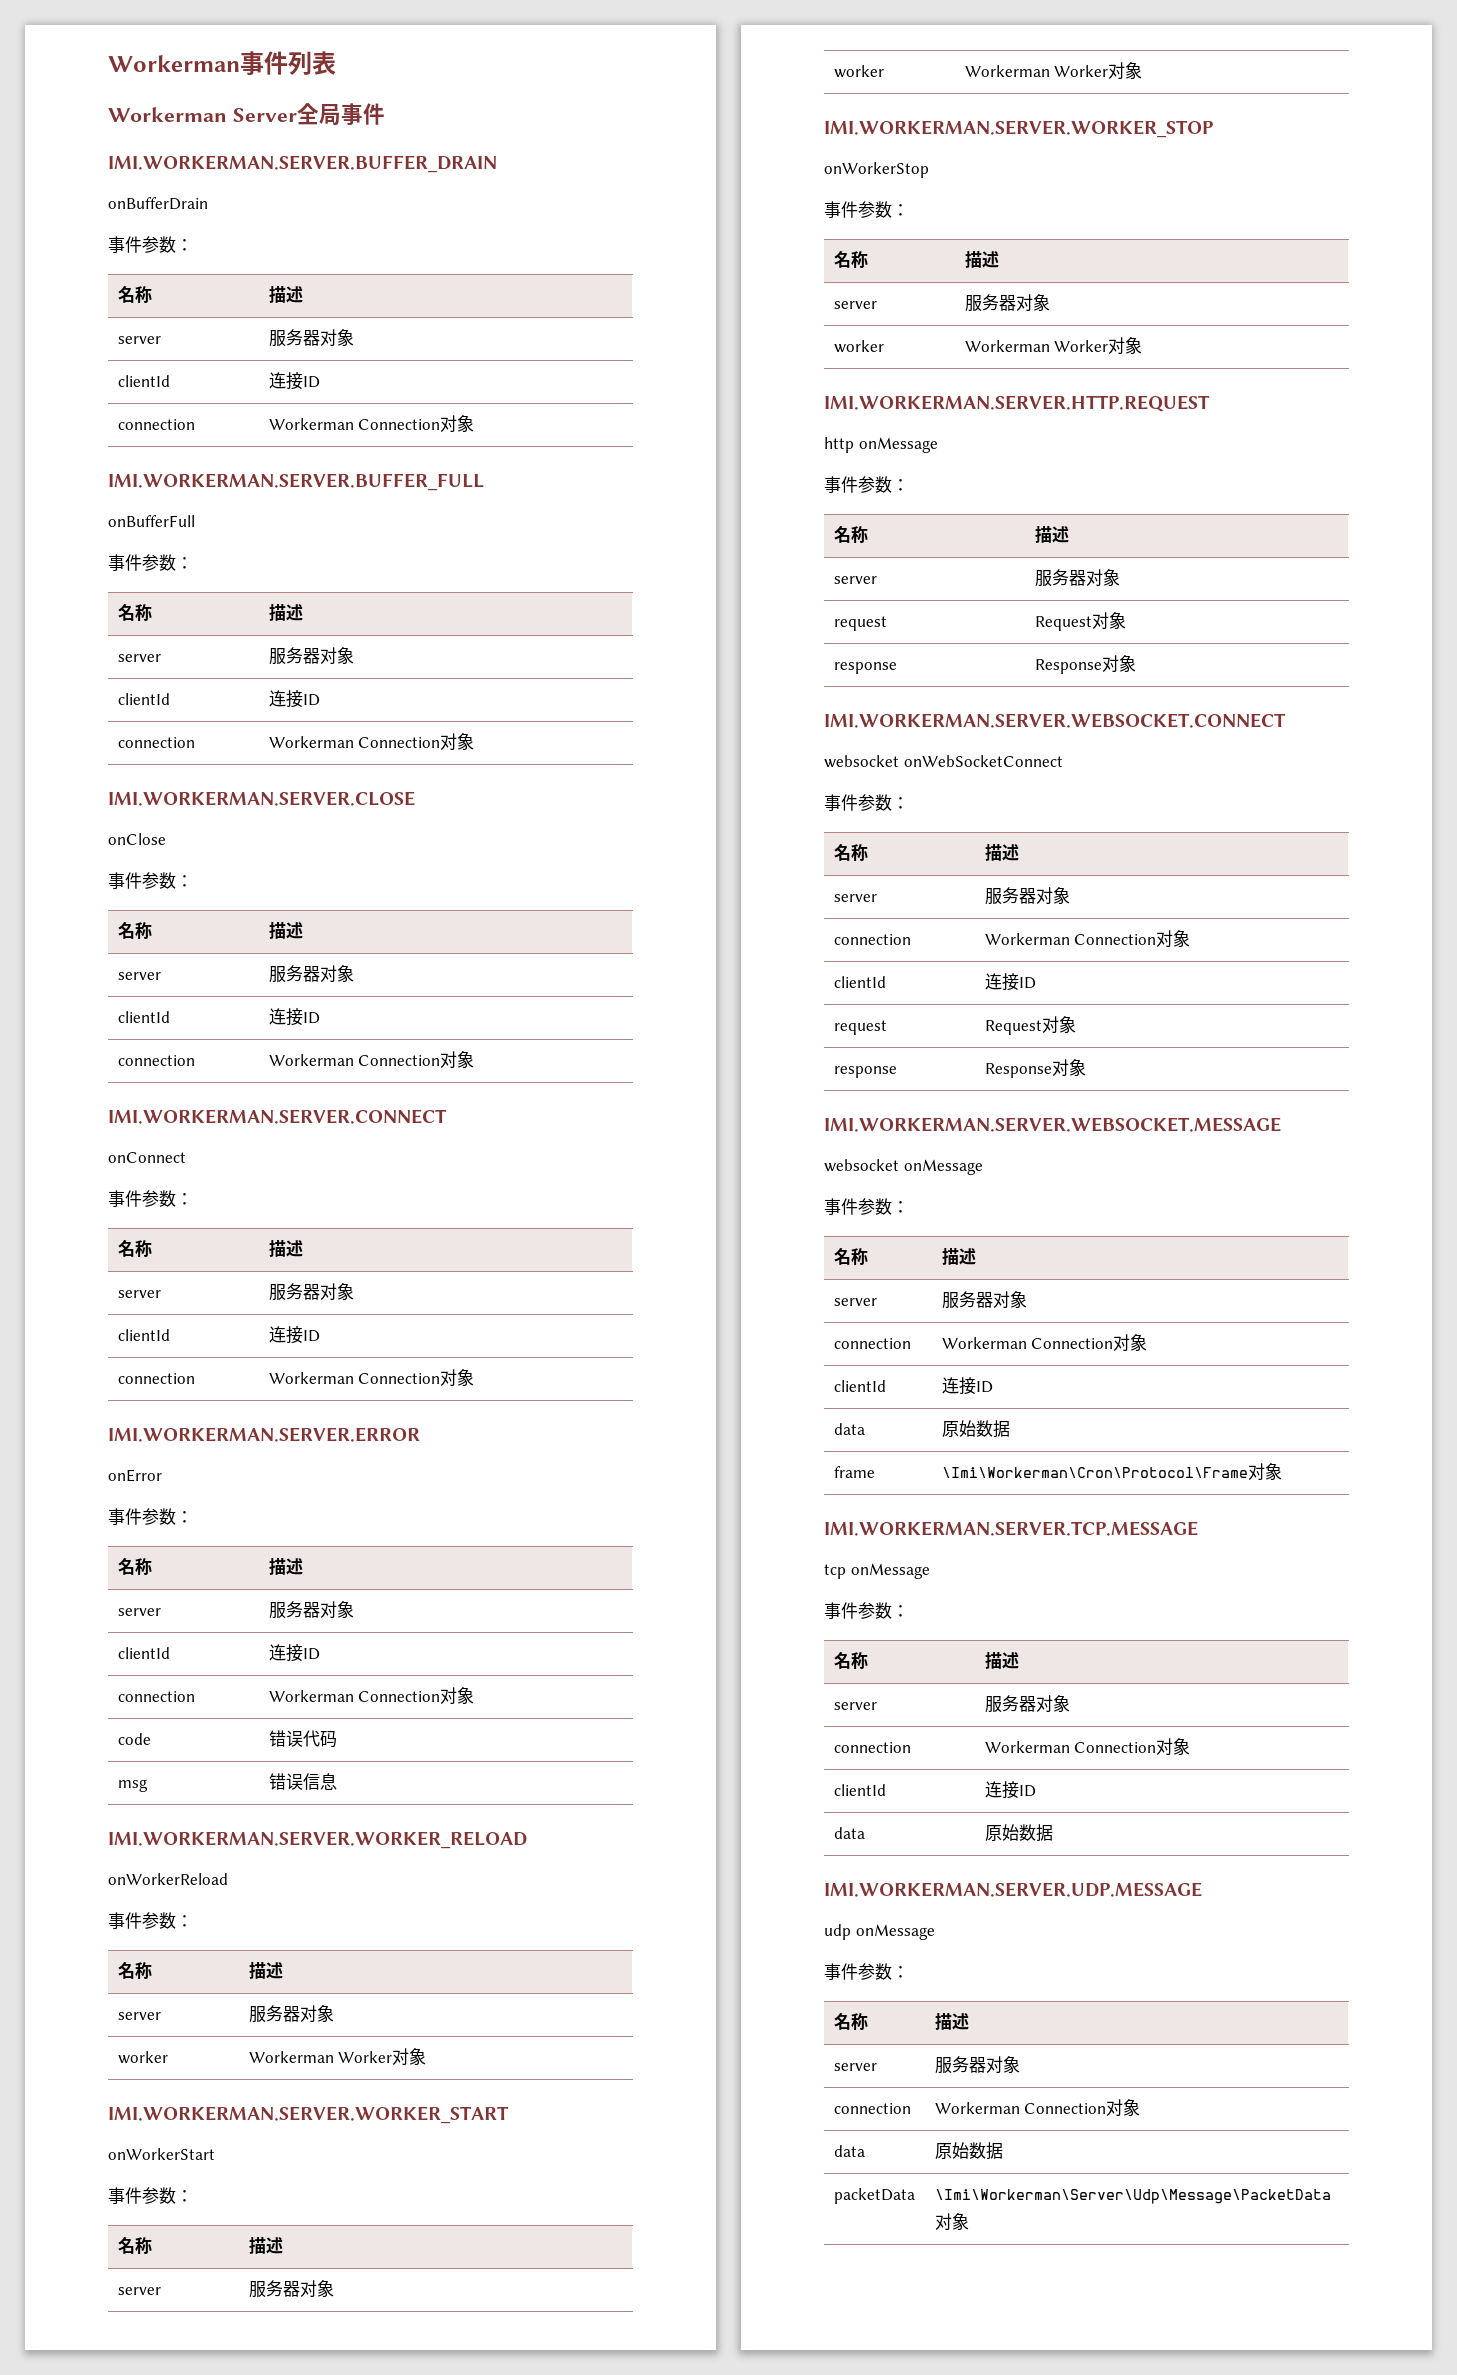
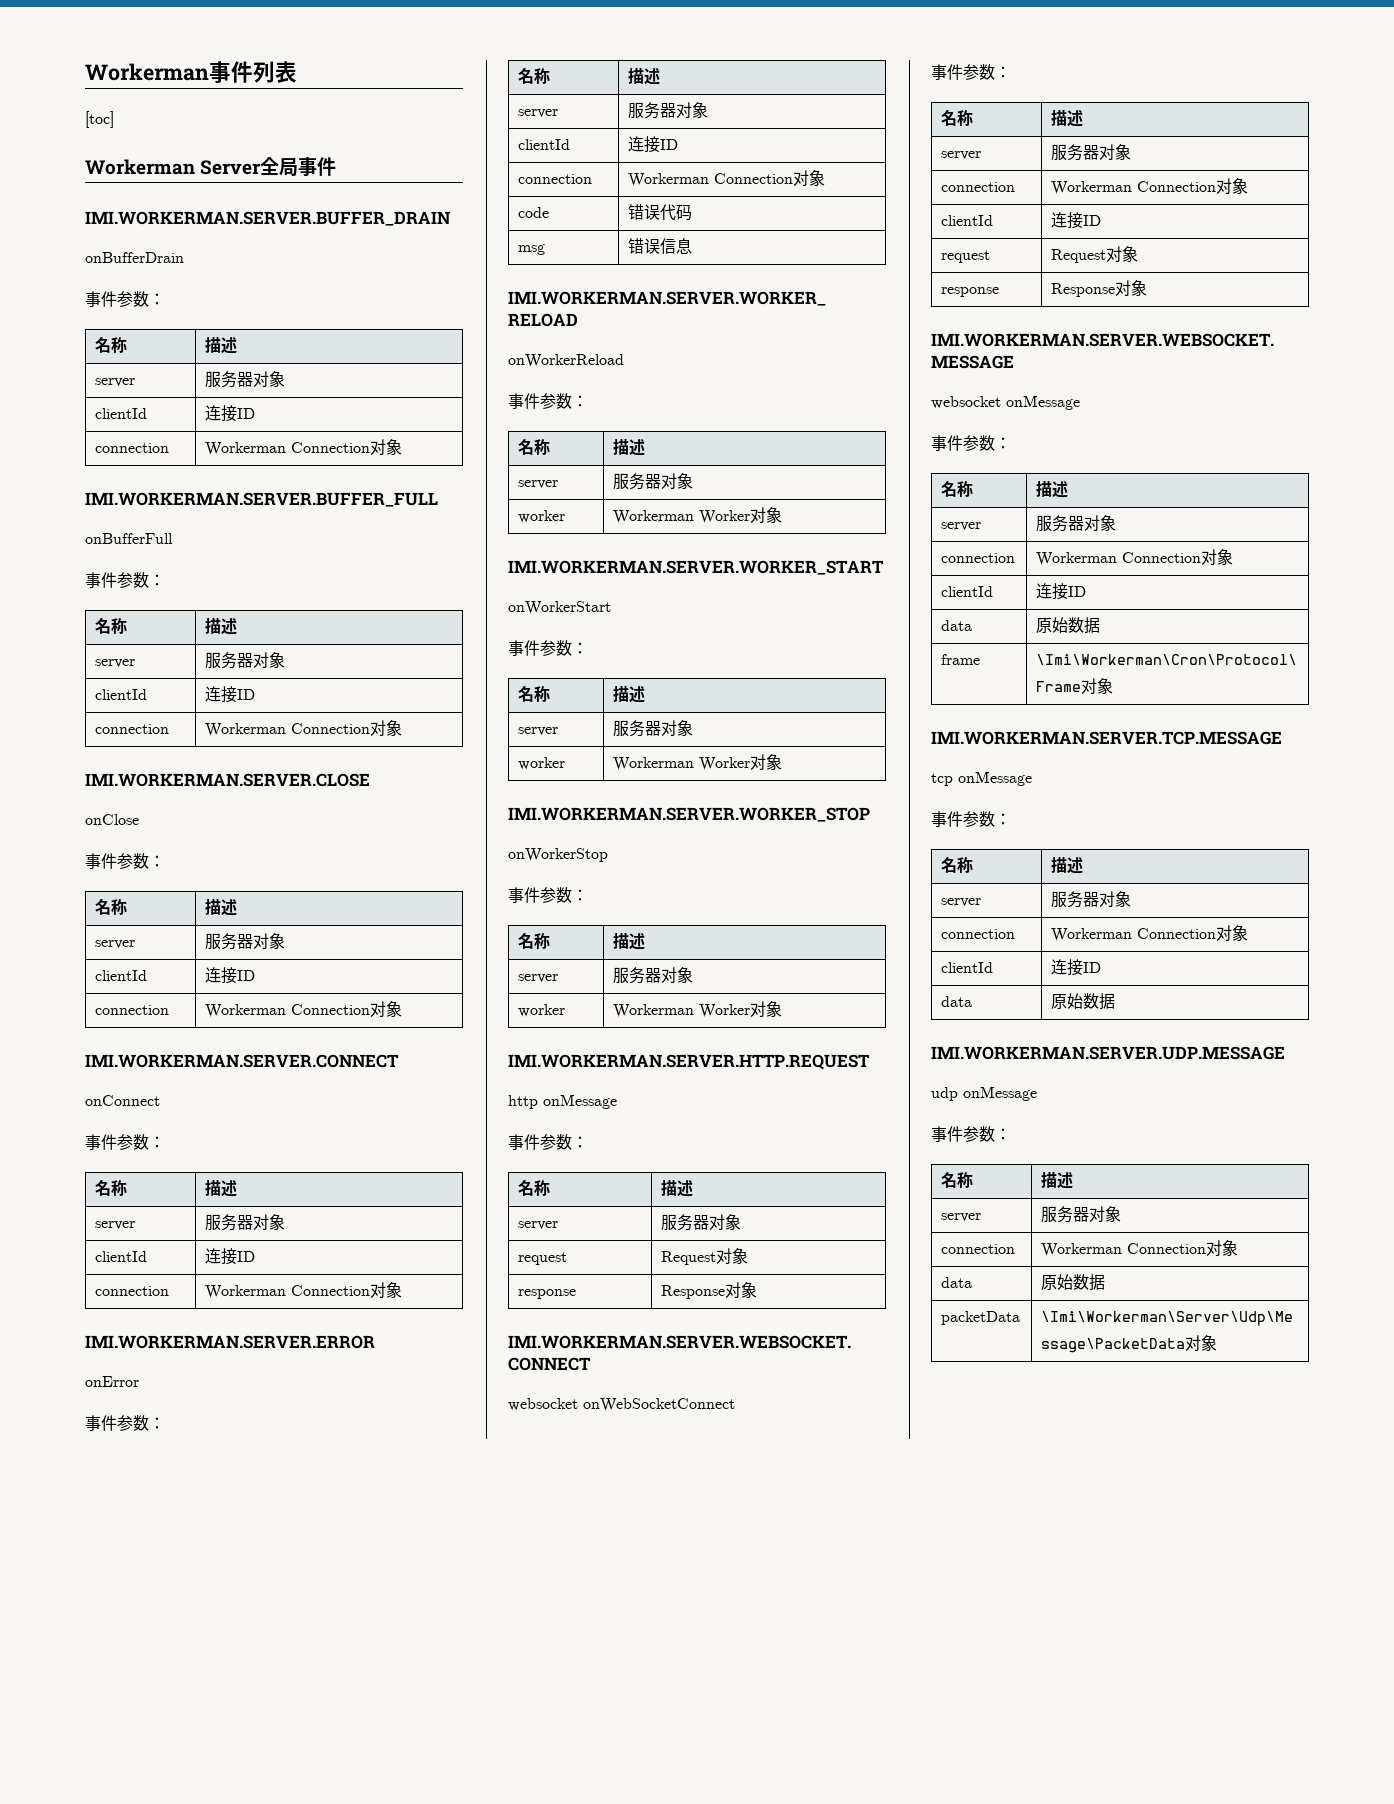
(336, 63) none -> [85,111,114,128] // [toc]

